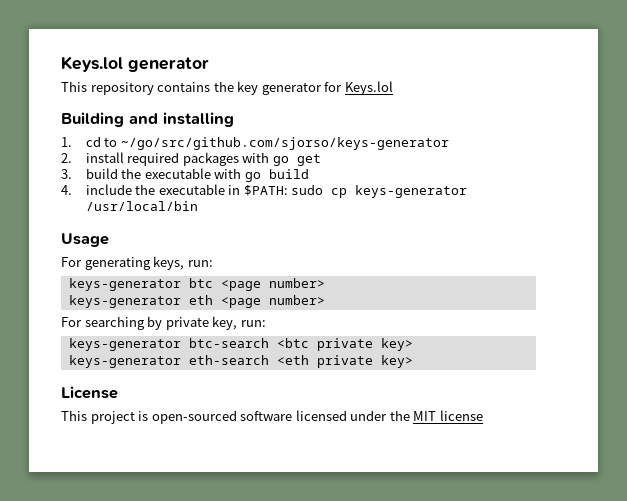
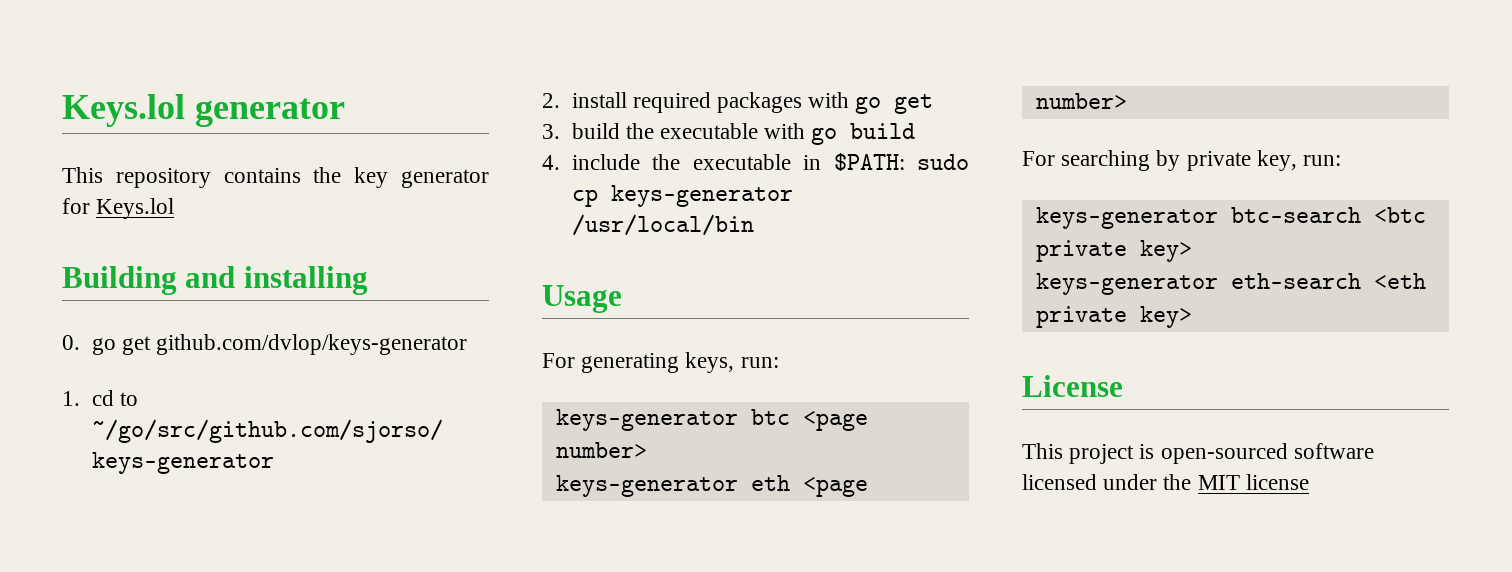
(234, 119) none -> [62,334,467,355] // 0. go get github.com/dvlop/keys-generator

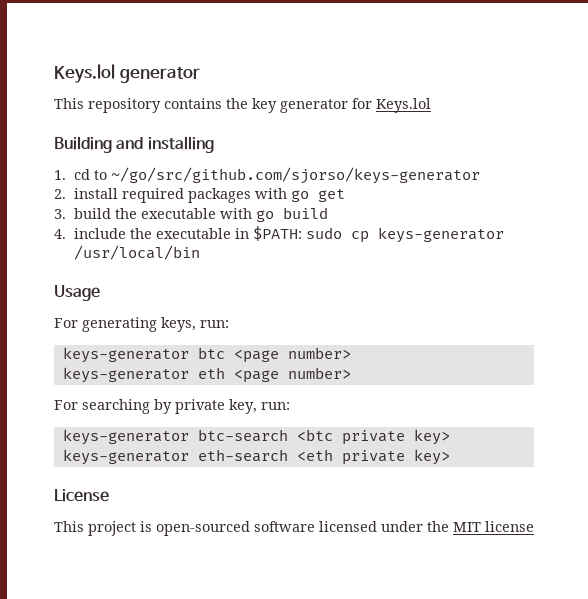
[62,334,467,355] // 0. go get github.com/dvlop/keys-generator -> (214, 144) none

